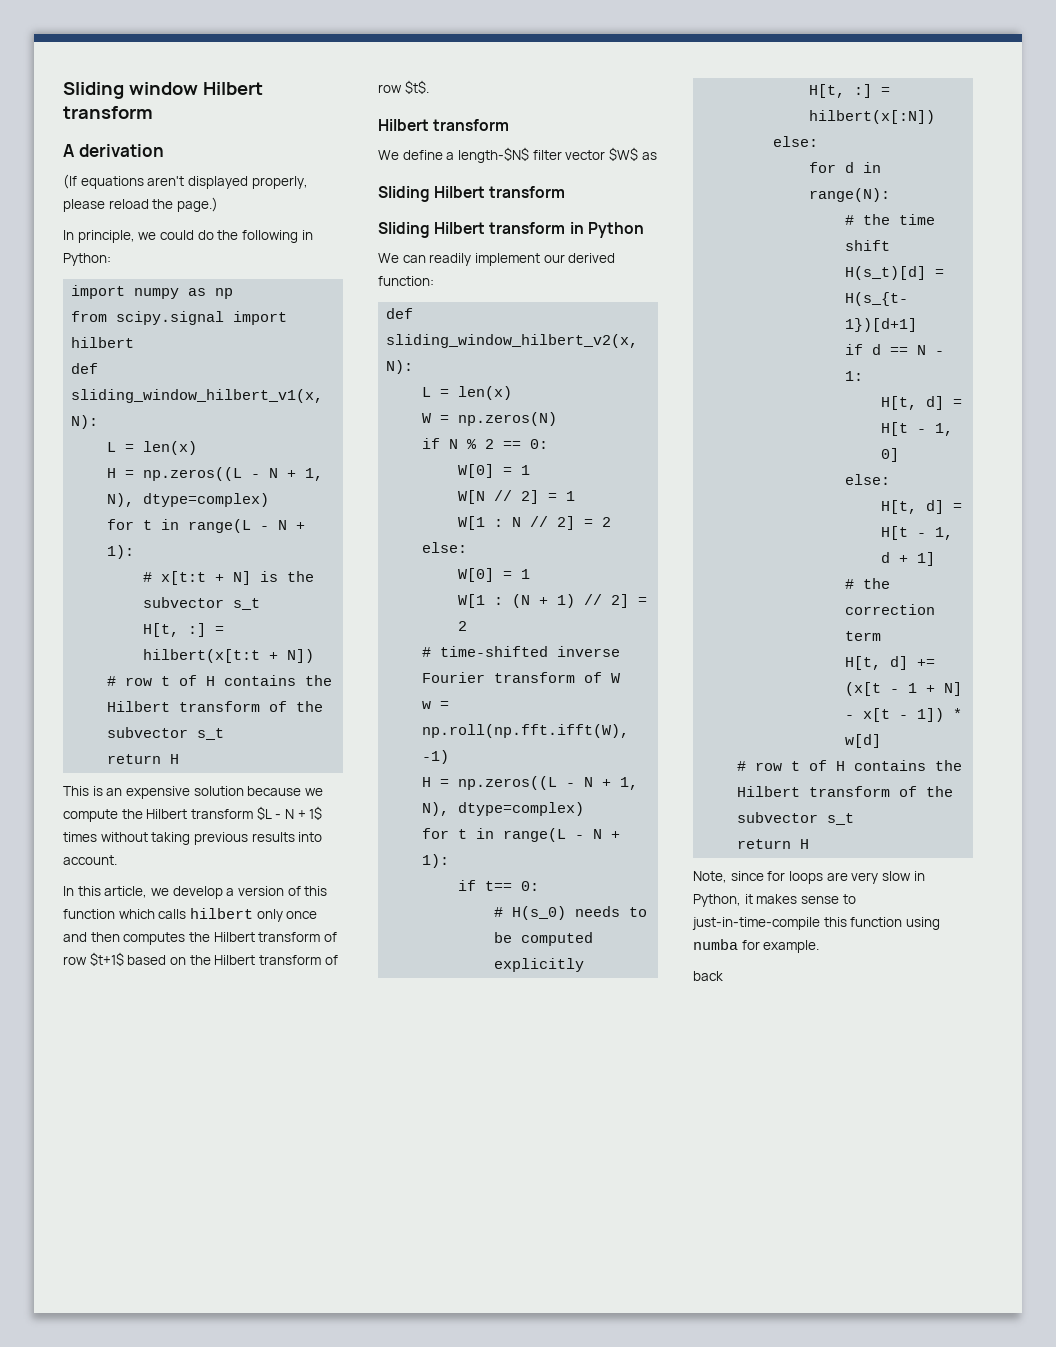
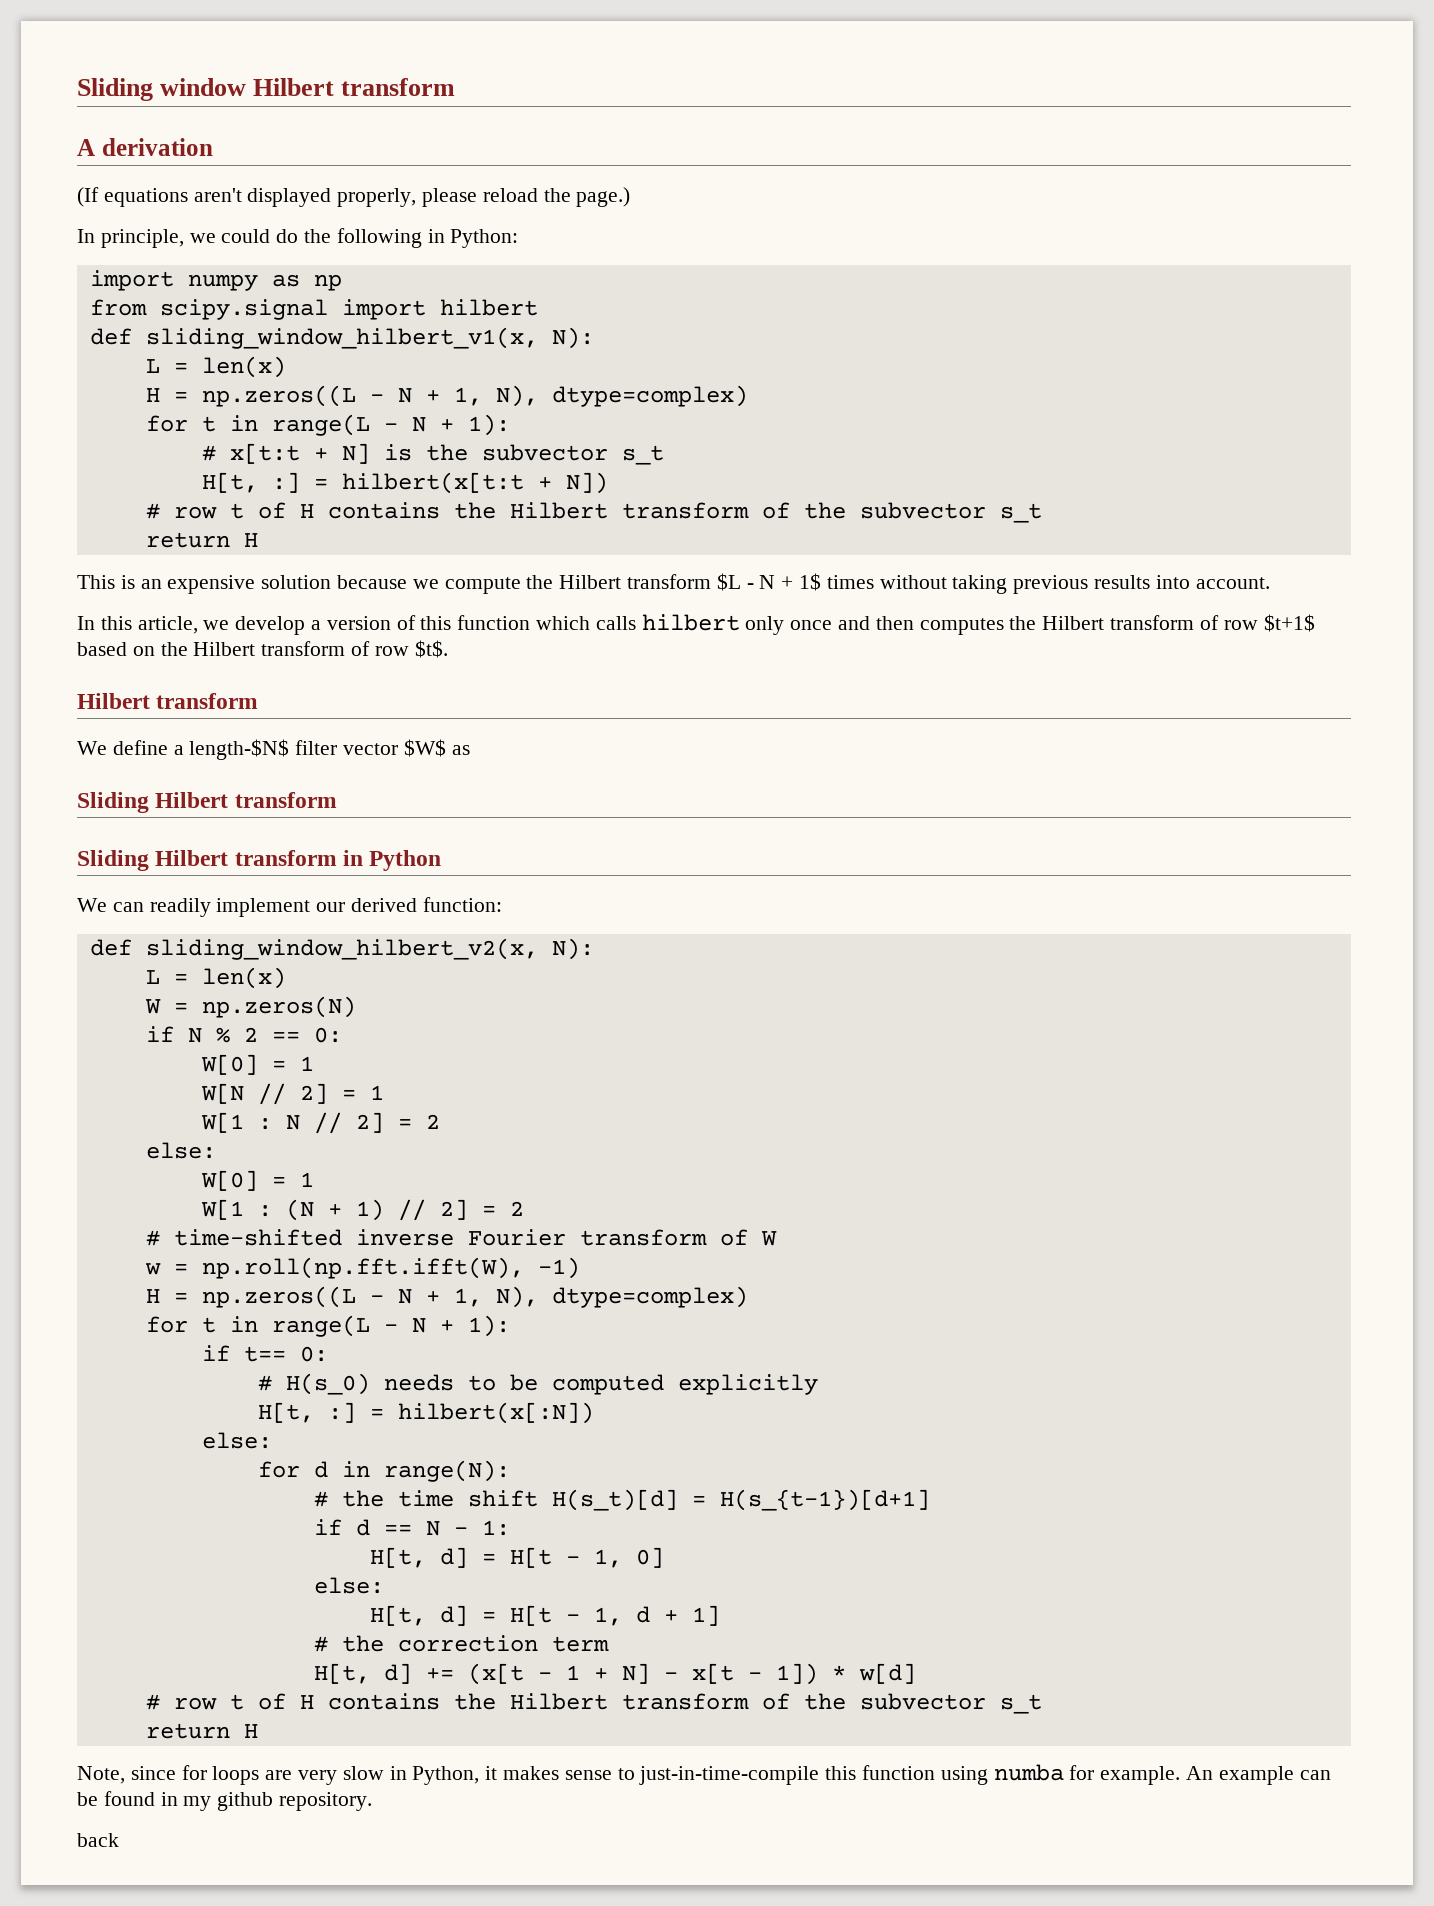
(820, 946) none -> [1186,1766,1331,1785] [77,1791,373,1811] An example can be found in my github repository.

